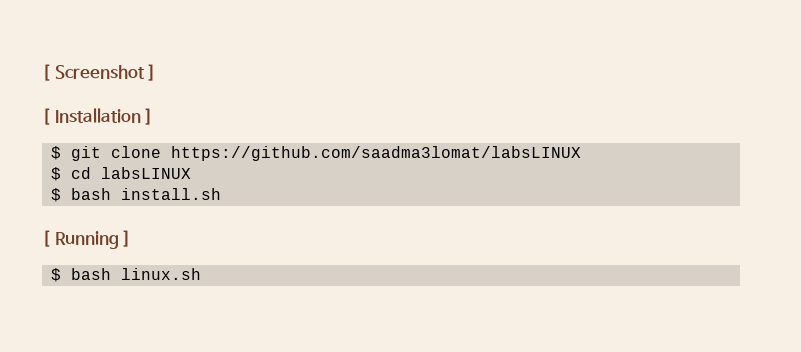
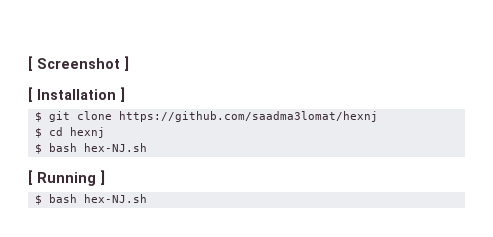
[170,146,581,161] https://github.com/saadma3lomat/labsLINUX -> [118,111,378,122] https://github.com/saadma3lomat/hexnj
[100,167,191,179] [50,188,221,202] labsLINUX // $ bash install.sh -> [69,127,105,138] [34,143,147,154] hexnj // $ bash hex-NJ.sh
[120,268,201,280] linux.sh -> [83,194,147,203] hex-NJ.sh

